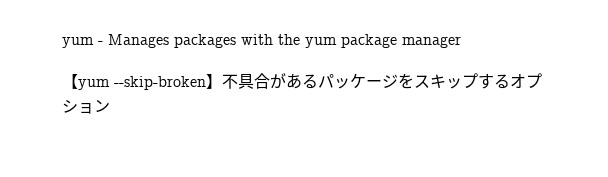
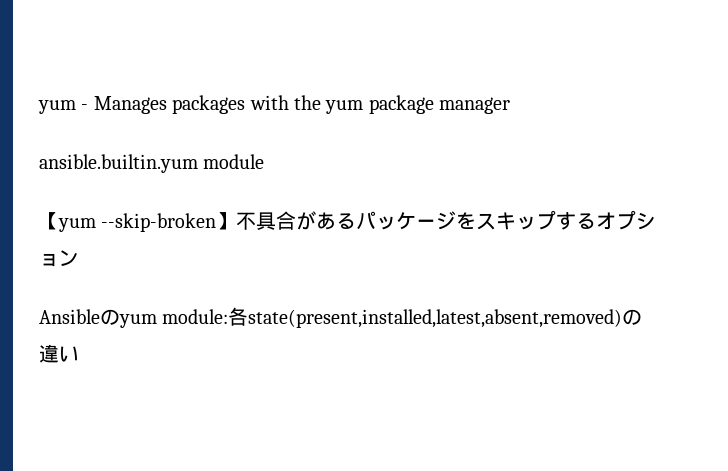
(461, 42) none -> [39,154,265,173] // ansible.builtin.yum module
(110, 106) none -> [39,307,643,328] [39,344,79,363] // Ansibleのyum module:各state(present,installed,latest,absent,removed)の違い

